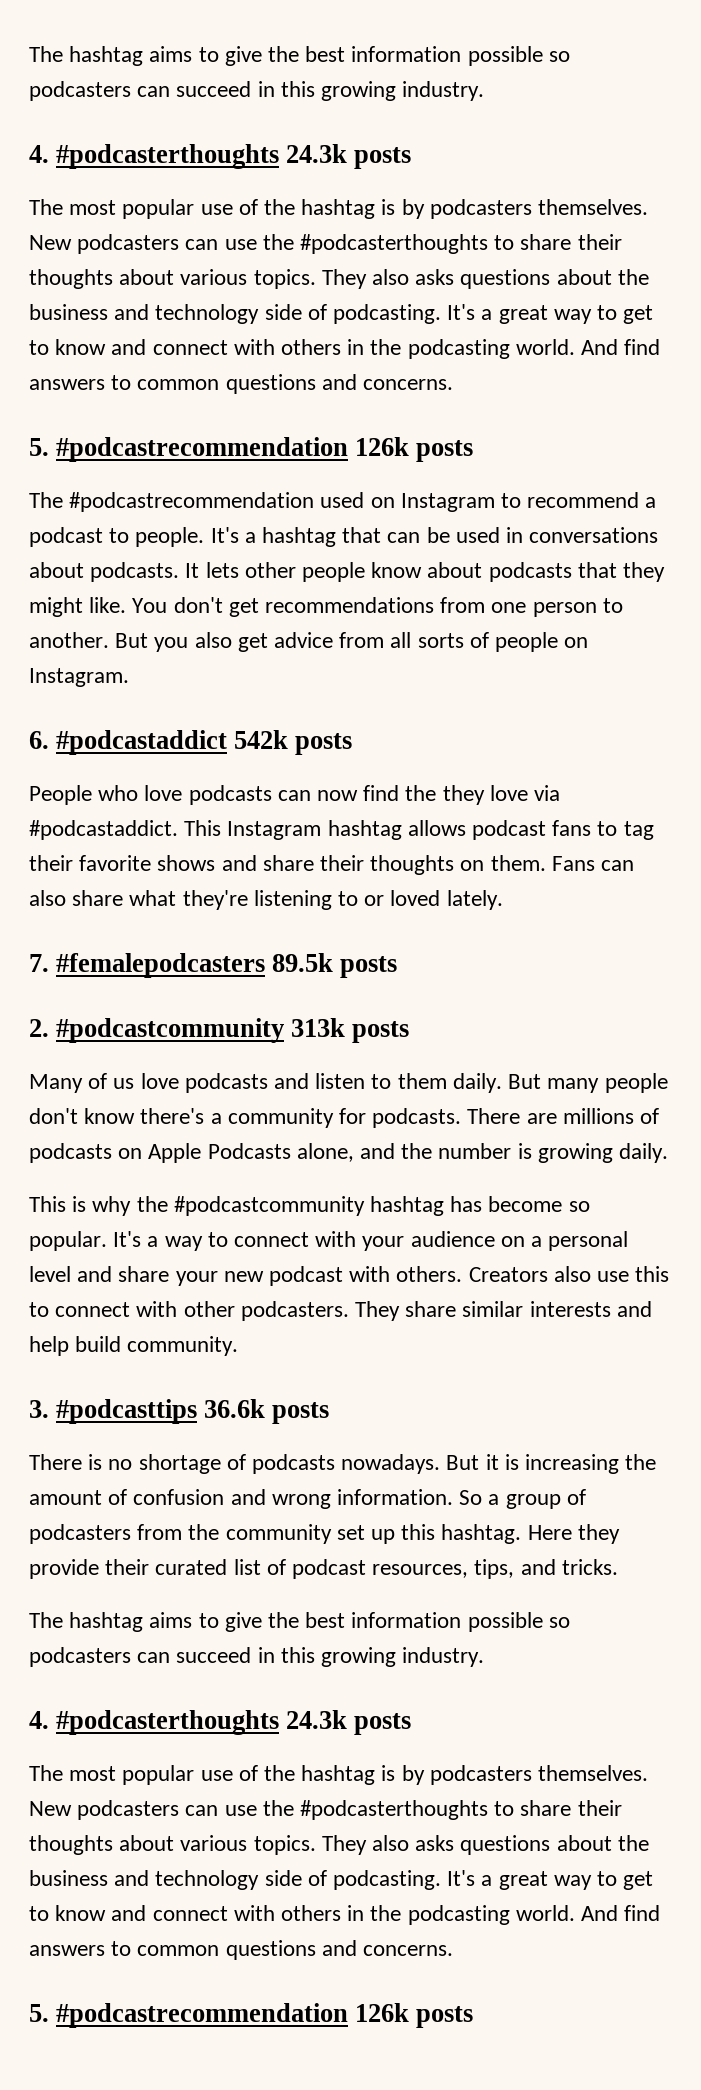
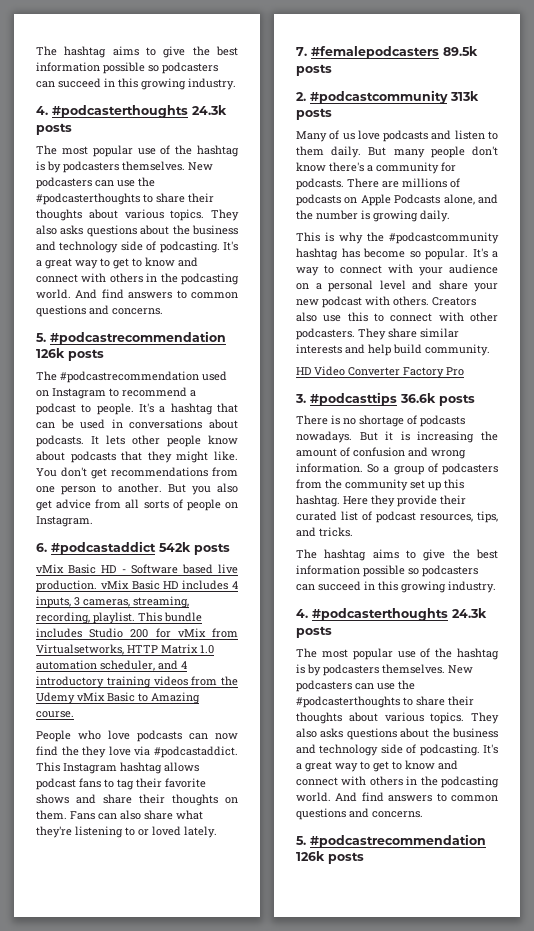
(353, 744) none -> [36,564,238,574] [36,580,238,592] [36,596,189,608] [36,612,202,624] [36,628,238,638] [36,644,214,655] [36,660,187,671] [36,676,238,688] [36,692,200,704] [36,711,74,718] // vMix Basic HD - Software based live production. vMix Basic HD includes 4 inputs, 3 cameras, streaming, recording, playlist. This bundle includes Studio 200 for vMix from Virtualsetworks, HTTP Matrix 1.0 automation scheduler, and 4 introductory training videos from the Udemy vMix Basic to Amazing course.
(239, 1346) none -> [296,366,464,378] // HD Video Converter Factory Pro

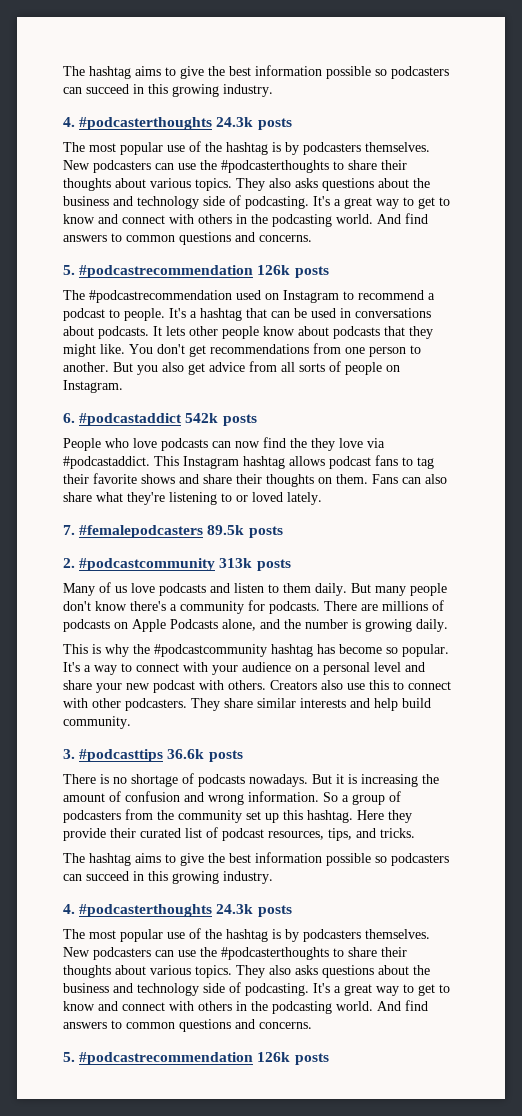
[36,564,238,574] [36,580,238,592] [36,596,189,608] [36,612,202,624] [36,628,238,638] [36,644,214,655] [36,660,187,671] [36,676,238,688] [36,692,200,704] [36,711,74,718] // vMix Basic HD - Software based live production. vMix Basic HD includes 4 inputs, 3 cameras, streaming, recording, playlist. This bundle includes Studio 200 for vMix from Virtualsetworks, HTTP Matrix 1.0 automation scheduler, and 4 introductory training videos from the Udemy vMix Basic to Amazing course. -> (257, 420) none
[296,366,464,378] // HD Video Converter Factory Pro -> (131, 722) none

